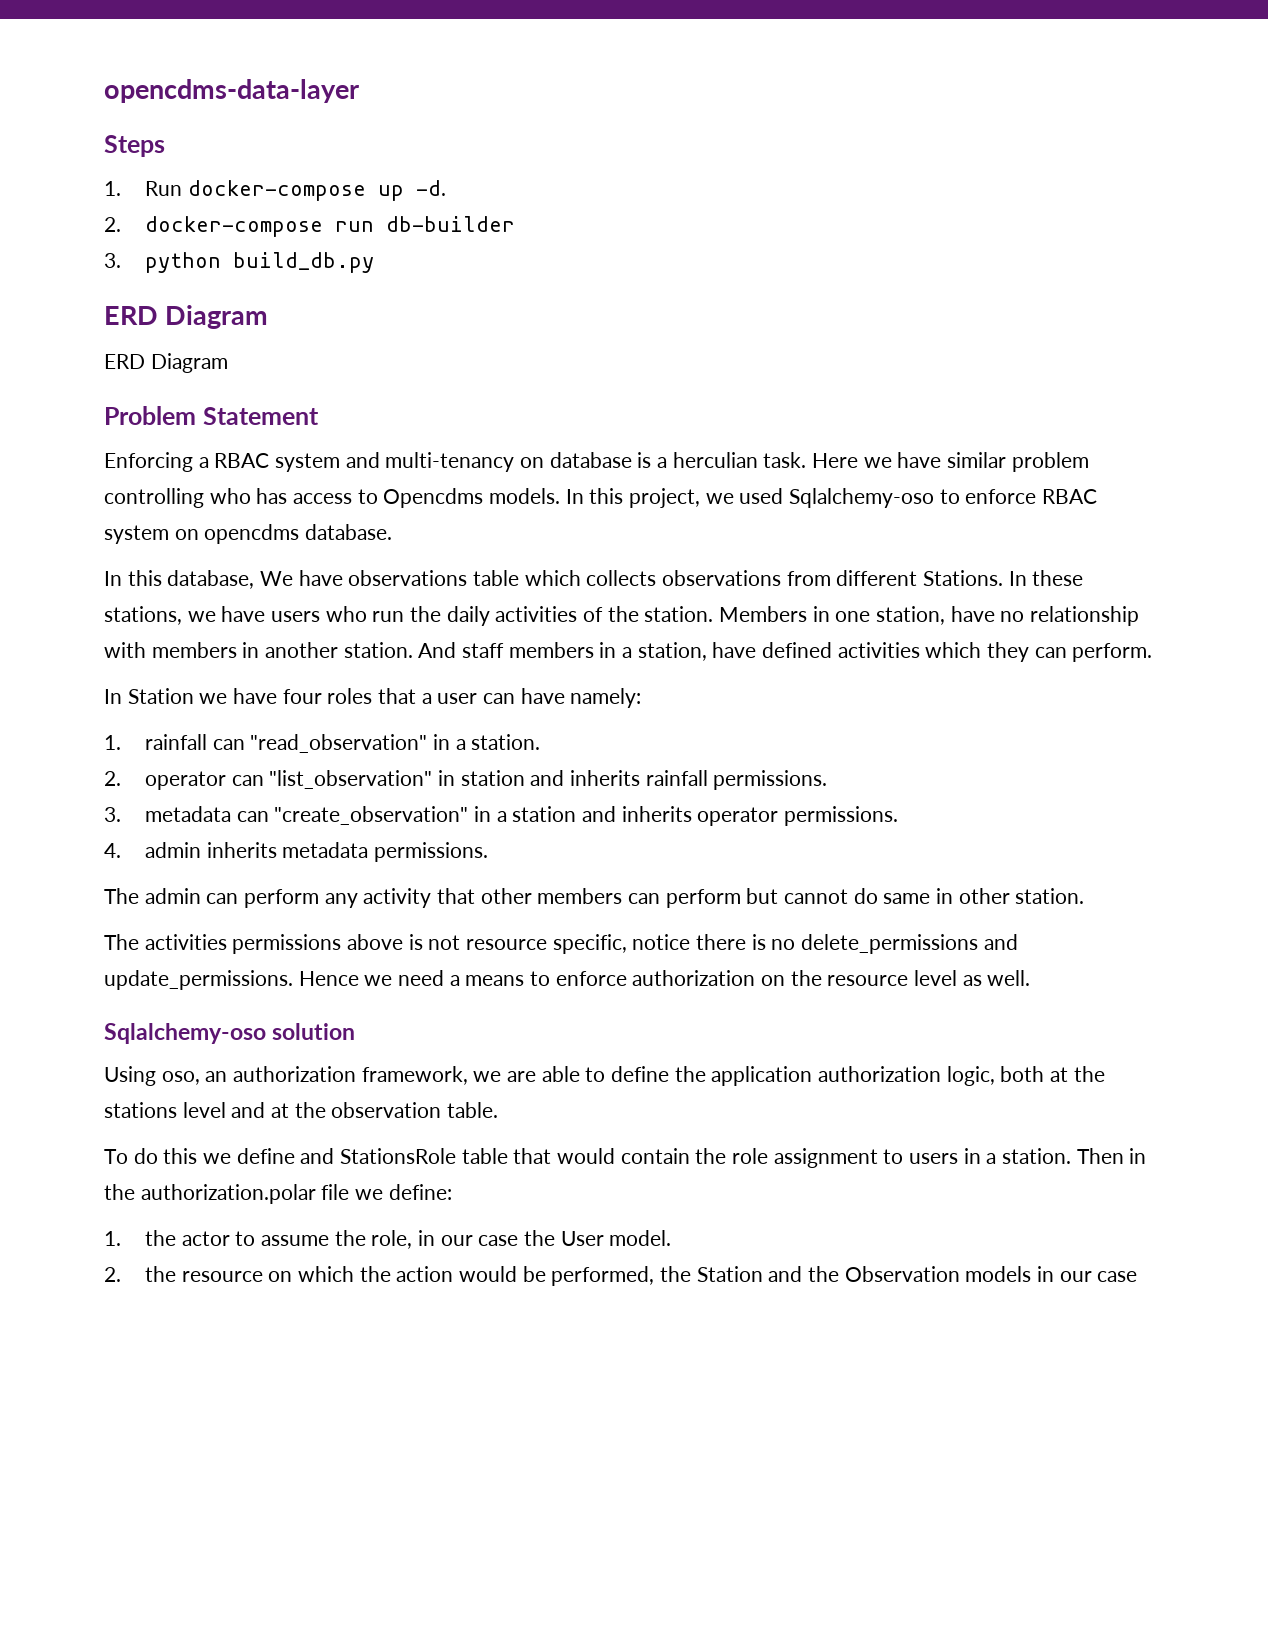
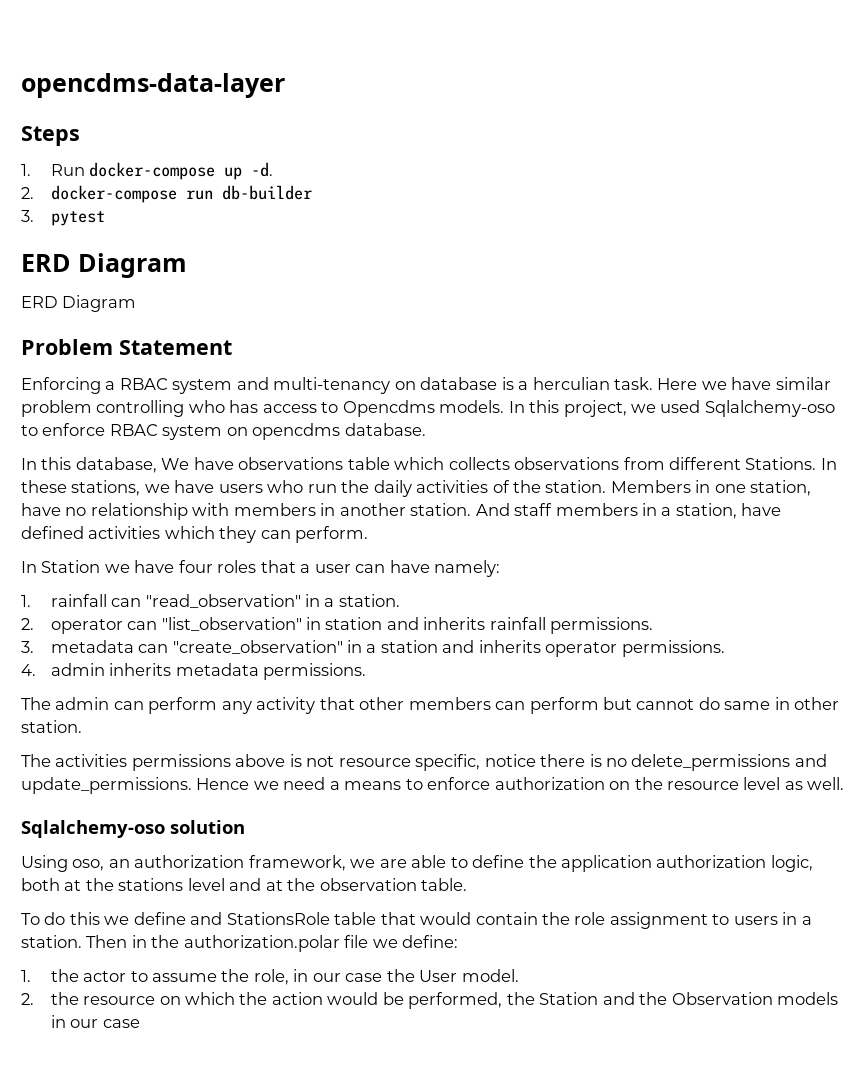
[144,252,374,273] python build_db.py -> [50,211,105,226] pytest

